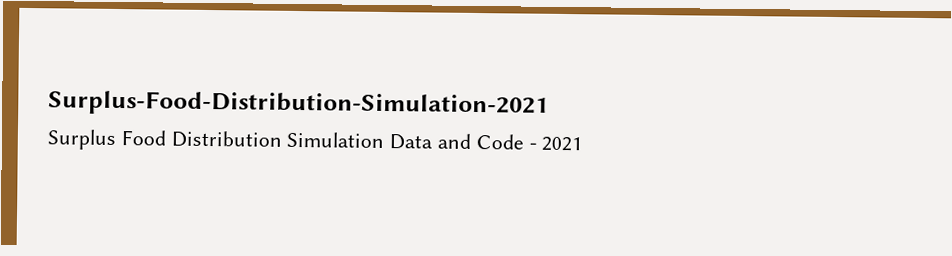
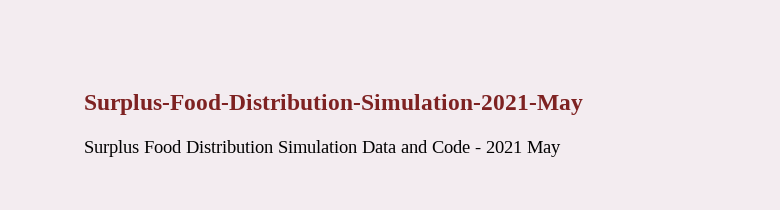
[48,90,549,119] Surplus-Food-Distribution-Simulation-2021 -> [84,94,583,115] Surplus-Food-Distribution-Simulation-2021-May
(583, 144) none -> [527,141,561,157] May

